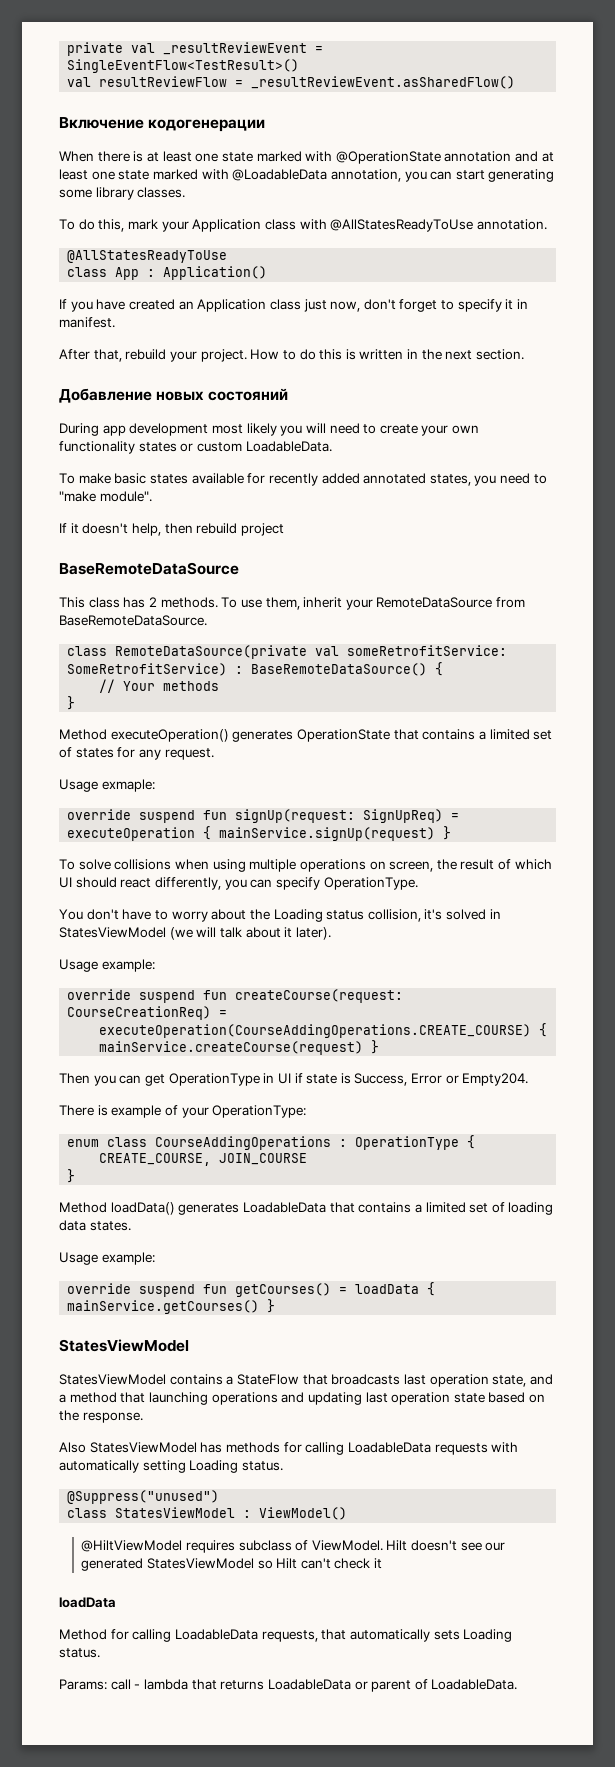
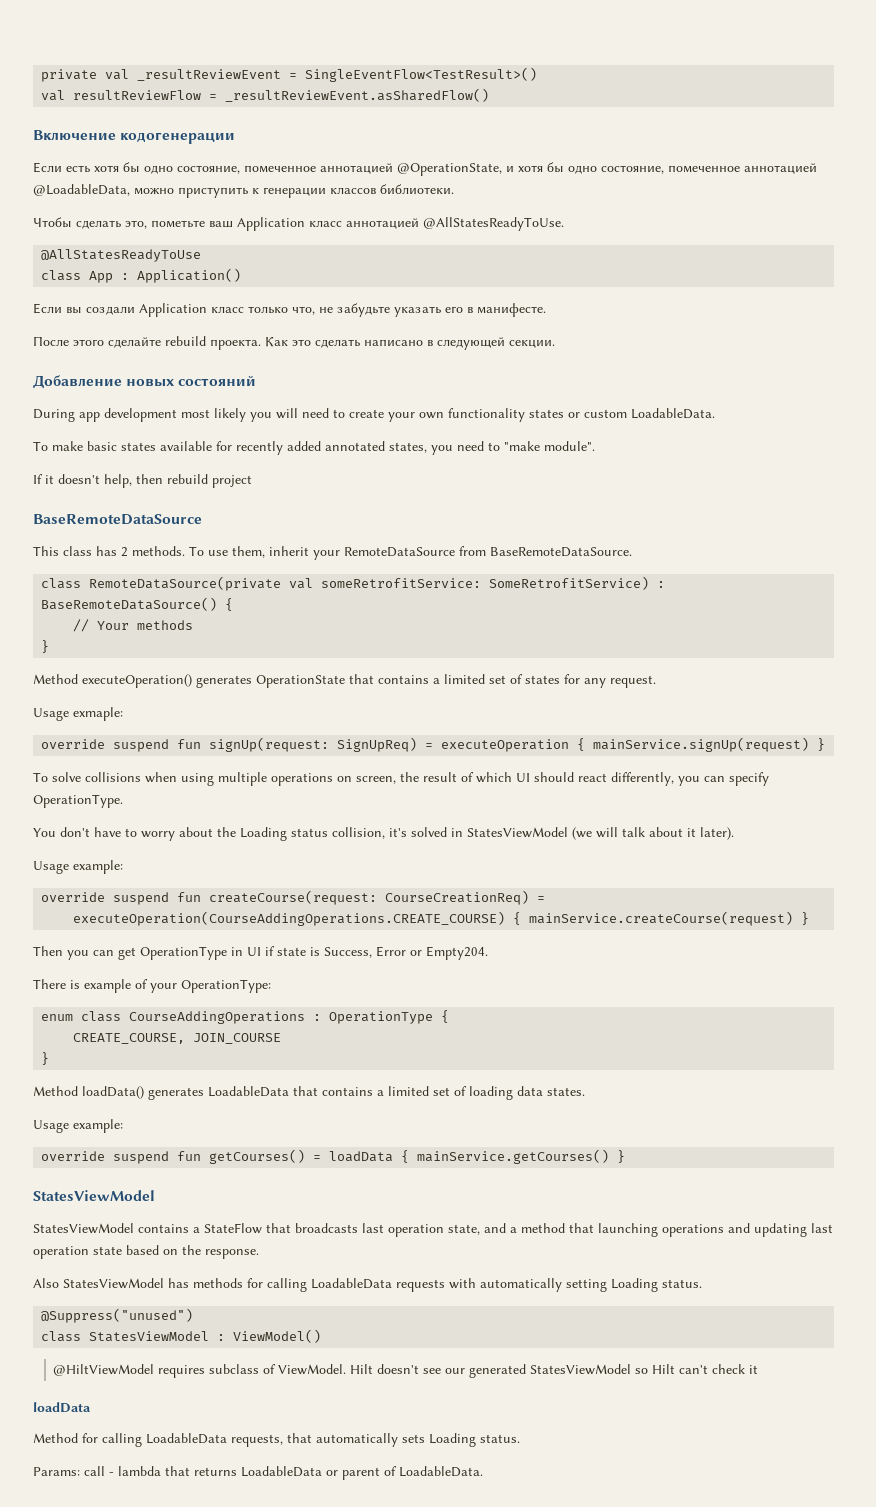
[59,151,554,164] [59,169,555,182] [59,187,186,200] [59,219,547,232] When there is at least one state marked with @OperationState annotation and at least one state marked with @LoadableData annotation, you can start generating some library classes. // To do this, mark your Application class with @AllStatesReadyToUse annotation. -> [33,162,817,176] [33,184,454,198] [33,217,564,231] Если есть хотя бы одно состояние, помеченное аннотацией @OperationState, и хотя бы одно состояние, помеченное аннотацией @LoadableData, можно приступить к генерации классов библиотеки. // Чтобы сделать это, пометьте ваш Application класс аннотацией @AllStatesReadyToUse.
[59,299,529,312] [59,317,115,328] [59,349,525,362] If you have created an Application class just now, don't forget to specify it in manifest. // After that, rebuild your project. How to do this is written in the next section. -> [33,303,546,317] [33,336,555,350] Если вы создали Application класс только что, не забудьте указать его в манифесте. // После этого сделайте rebuild проекта. Как это сделать написано в следующей секции.

